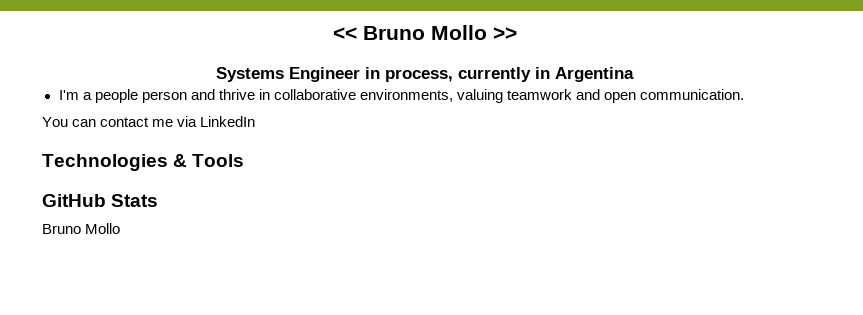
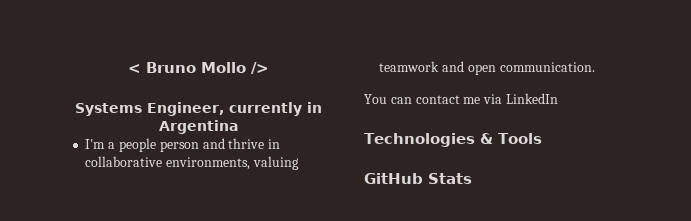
[332,25,517,40] << Bruno Mollo >> -> [128,62,269,74] < Bruno Mollo />
[289,67,453,82] Engineer in process, -> [147,102,225,116] Engineer,
[42,223,121,234] // Bruno Mollo -> (472, 178) none

